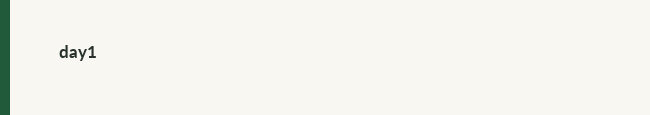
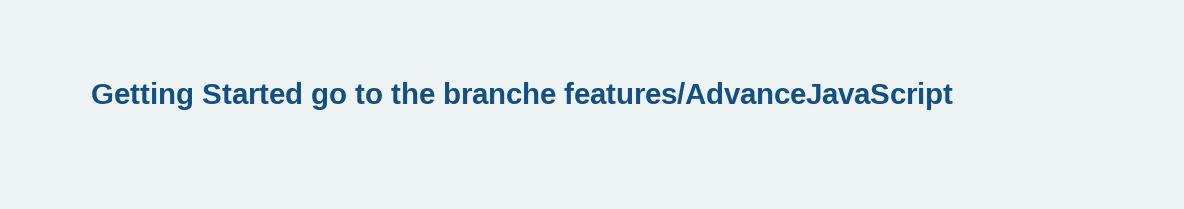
[59,45,97,61] day1 -> [91,82,953,110] Getting Started go to the branche features/AdvanceJavaScript

